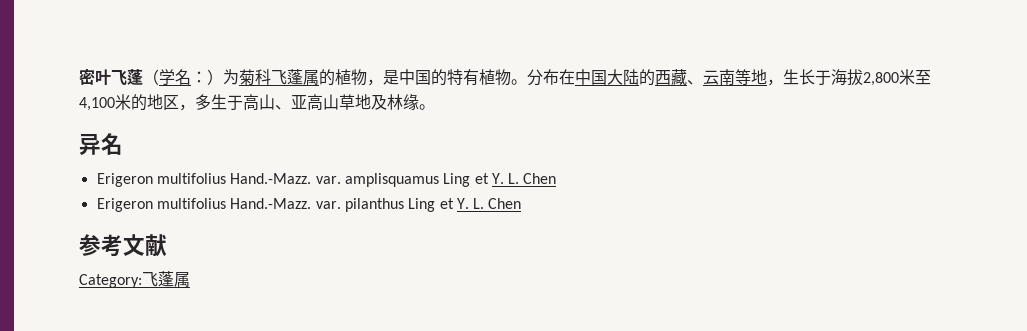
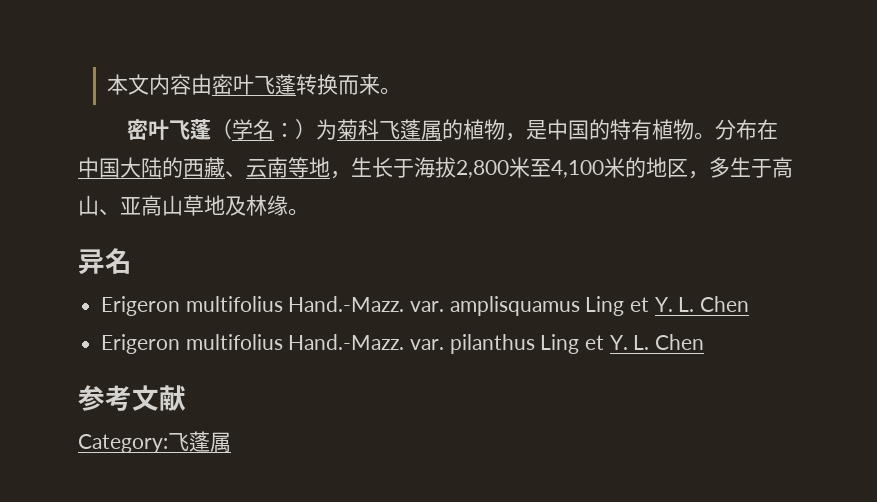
(79, 77) none -> [107,74,402,95] 本文内容由密叶飞蓬转换而来。 //

